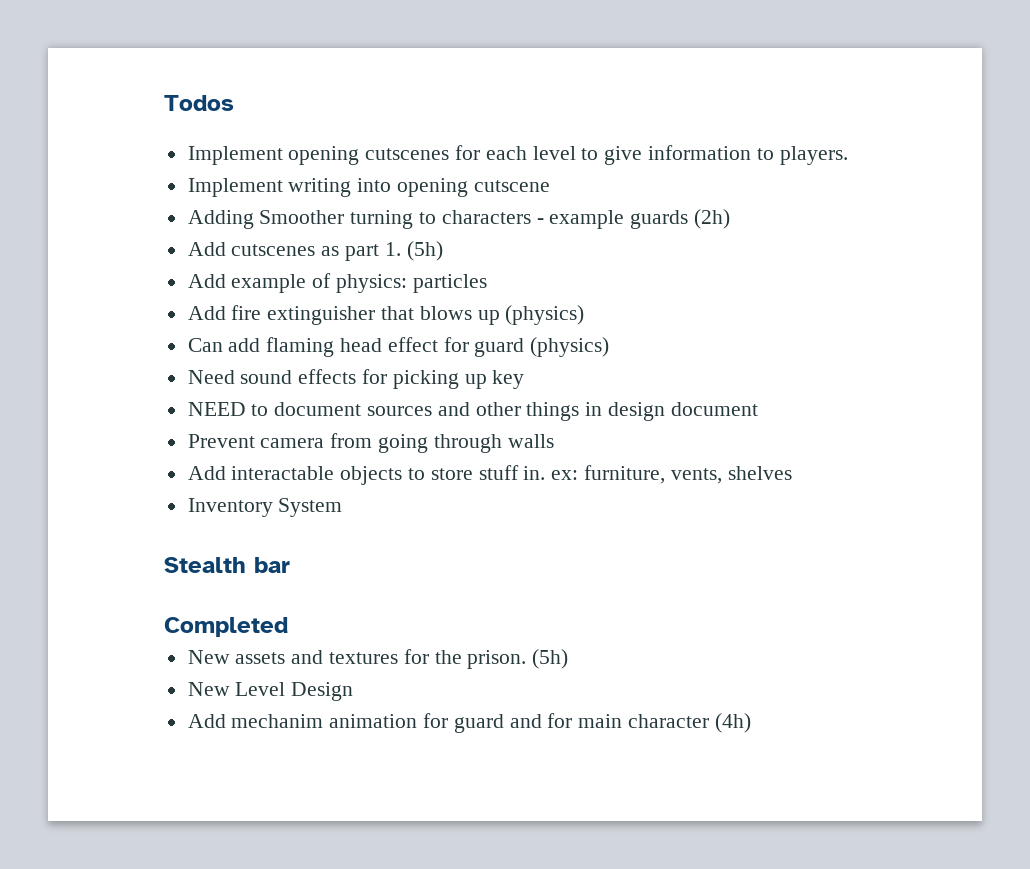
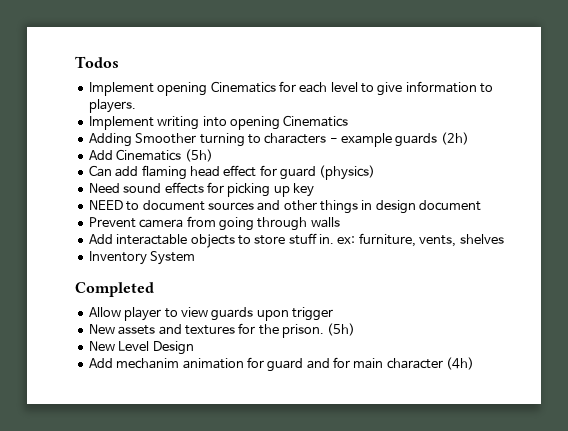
[365,148,450,160] cutscenes -> [210,81,276,93] Cinematics
[473,180,550,192] cutscene -> [283,115,349,127] Cinematics
[231,241,443,261] [187,273,487,293] [187,305,585,325] cutscenes as part 1. (5h) // Add example of physics: particles // Add fire extinguisher that blows up (physics) -> [116,149,213,162] Cinematics (5h)
[164,557,290,573] [164,617,288,637] Stealth bar // Completed -> [75,282,154,297] [88,307,333,321] Completed // Allow player to view guards upon trigger

